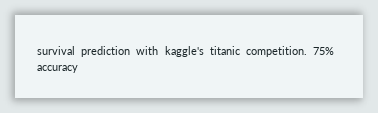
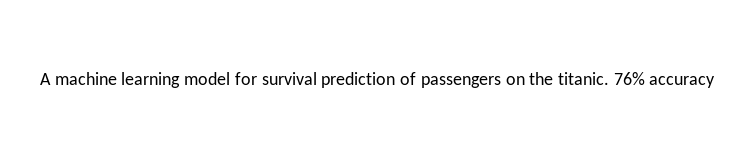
[37,46,334,57] survival prediction with kaggle's titanic competition. 75% -> [40,72,645,88] A machine learning model for survival prediction of passengers on the titanic. 76%

